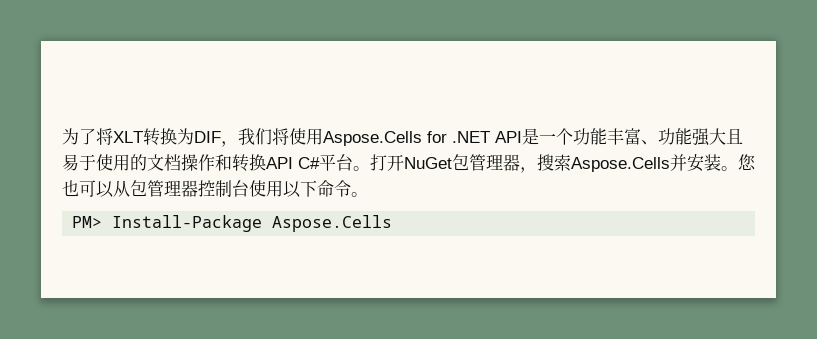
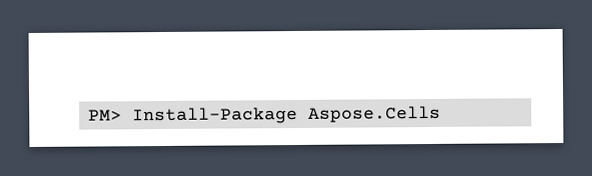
[62,128,743,147] [62,154,756,173] [62,180,368,198] 为了将XLT转换为DIF，我们将使用Aspose.Cells for .NET API是一个功能丰富、功能强大且易于使用的文档操作和转换API C#平台。打开NuGet包管理器，搜索Aspose.Cells并安装。您也可以从包管理器控制台使用以下命令。 // -> (87, 115) none

